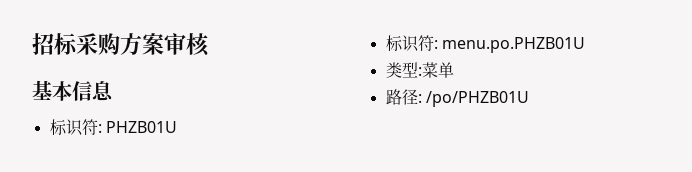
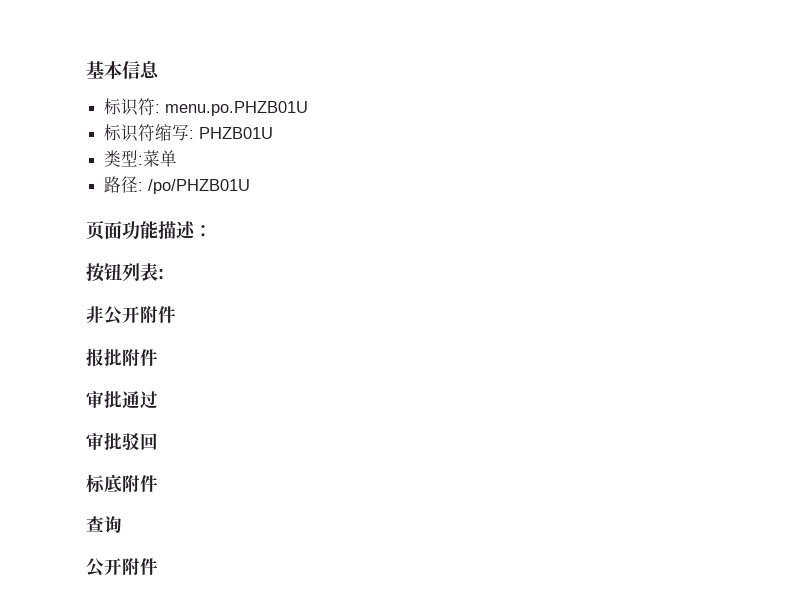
[32,33,210,57] 招标采购方案审核 // -> (86, 70) none
[105,121,177,133] [385,35,585,53] PHZB01U // 标识符: menu.po.PHZB01U -> [165,101,309,116] [104,124,274,142] menu.po.PHZB01U // 标识符缩写: PHZB01U
(529, 99) none -> [86,220,212,240] [86,263,164,282] [86,306,176,325] [86,348,158,367] [86,390,158,409] [86,432,158,451] [86,474,158,493] [86,516,122,533] [86,558,158,577] // 页面功能描述： // 按钮列表: // 非公开附件 // 报批附件 // 审批通过 // 审批驳回 // 标底附件 // 查询 // 公开附件

